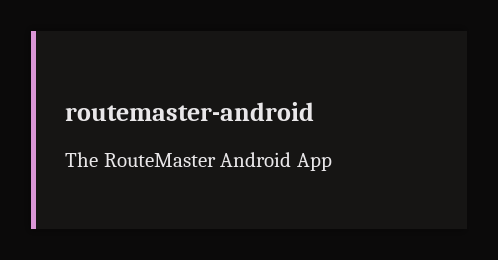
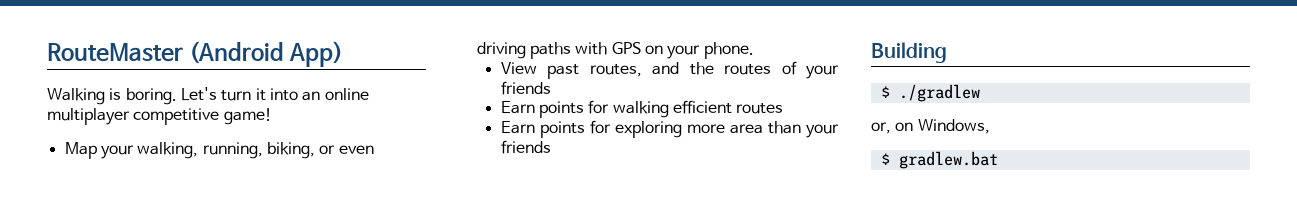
[65,102,314,121] [65,152,332,171] routemaster-android // The RouteMaster Android App -> [47,41,344,67] [47,87,369,105] [47,108,272,125] [64,142,374,159] [476,42,754,59] [500,61,839,79] [500,81,551,95] [500,100,784,118] [500,120,839,138] [500,140,551,154] [871,42,947,63] [880,84,980,102] [871,119,990,134] [880,151,998,169] RouteMaster (Android App) // Walking is boring. Let's turn it into an online multiplayer competitive game! // Map your walking, running, biking, or even driving paths with GPS on your phone. // View past routes, and the routes of your friends // Earn points for walking efficient routes // Earn points for exploring more area than your friends // Building // $ ./gradlew // or, on Windows, // $ gradlew.bat

